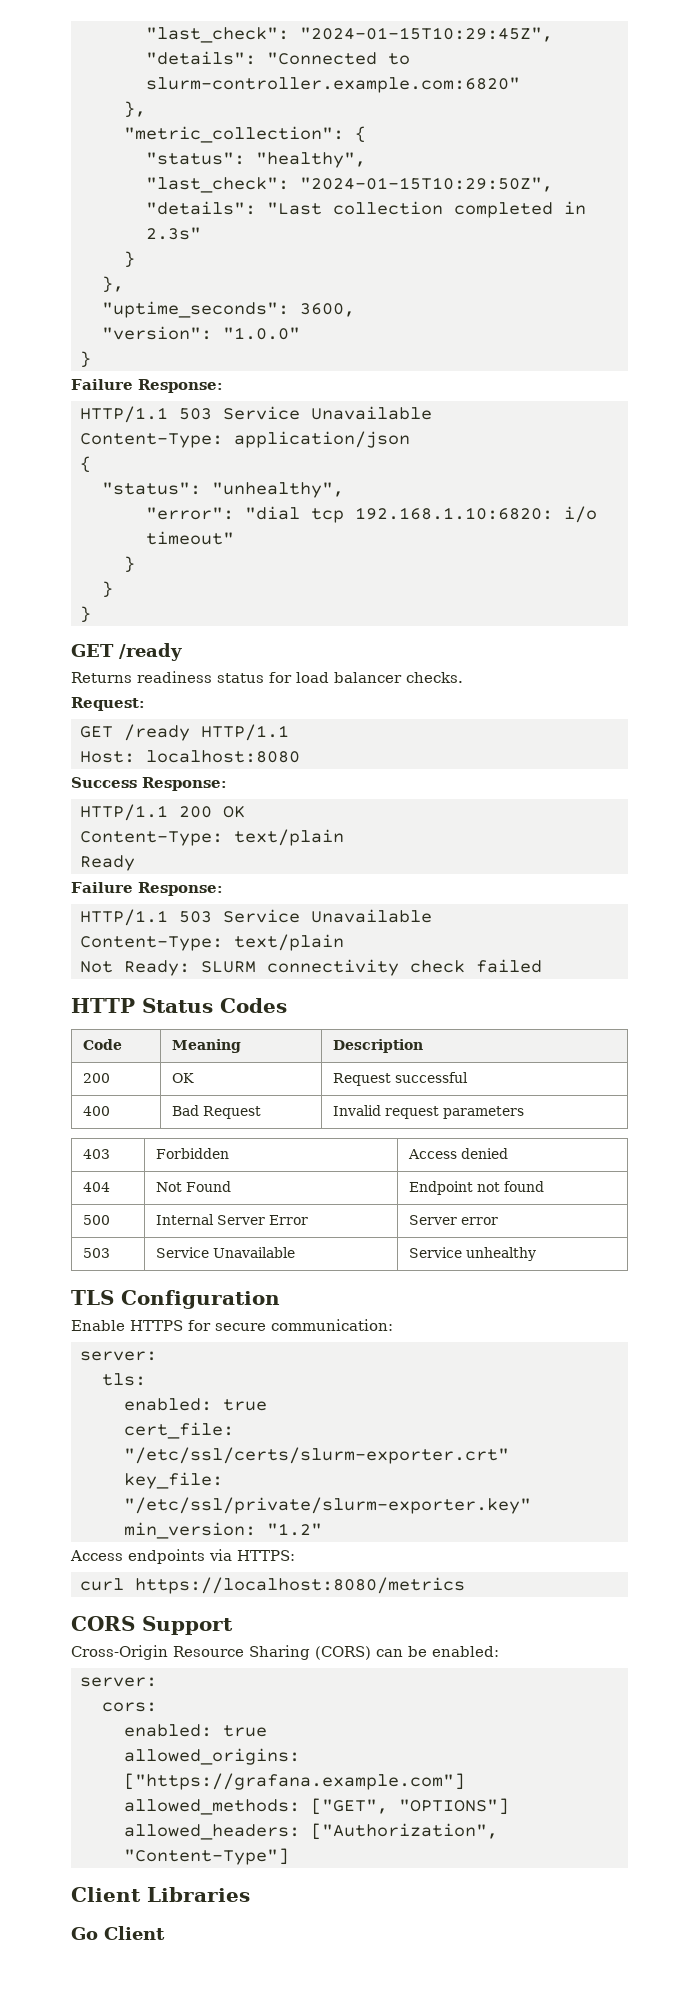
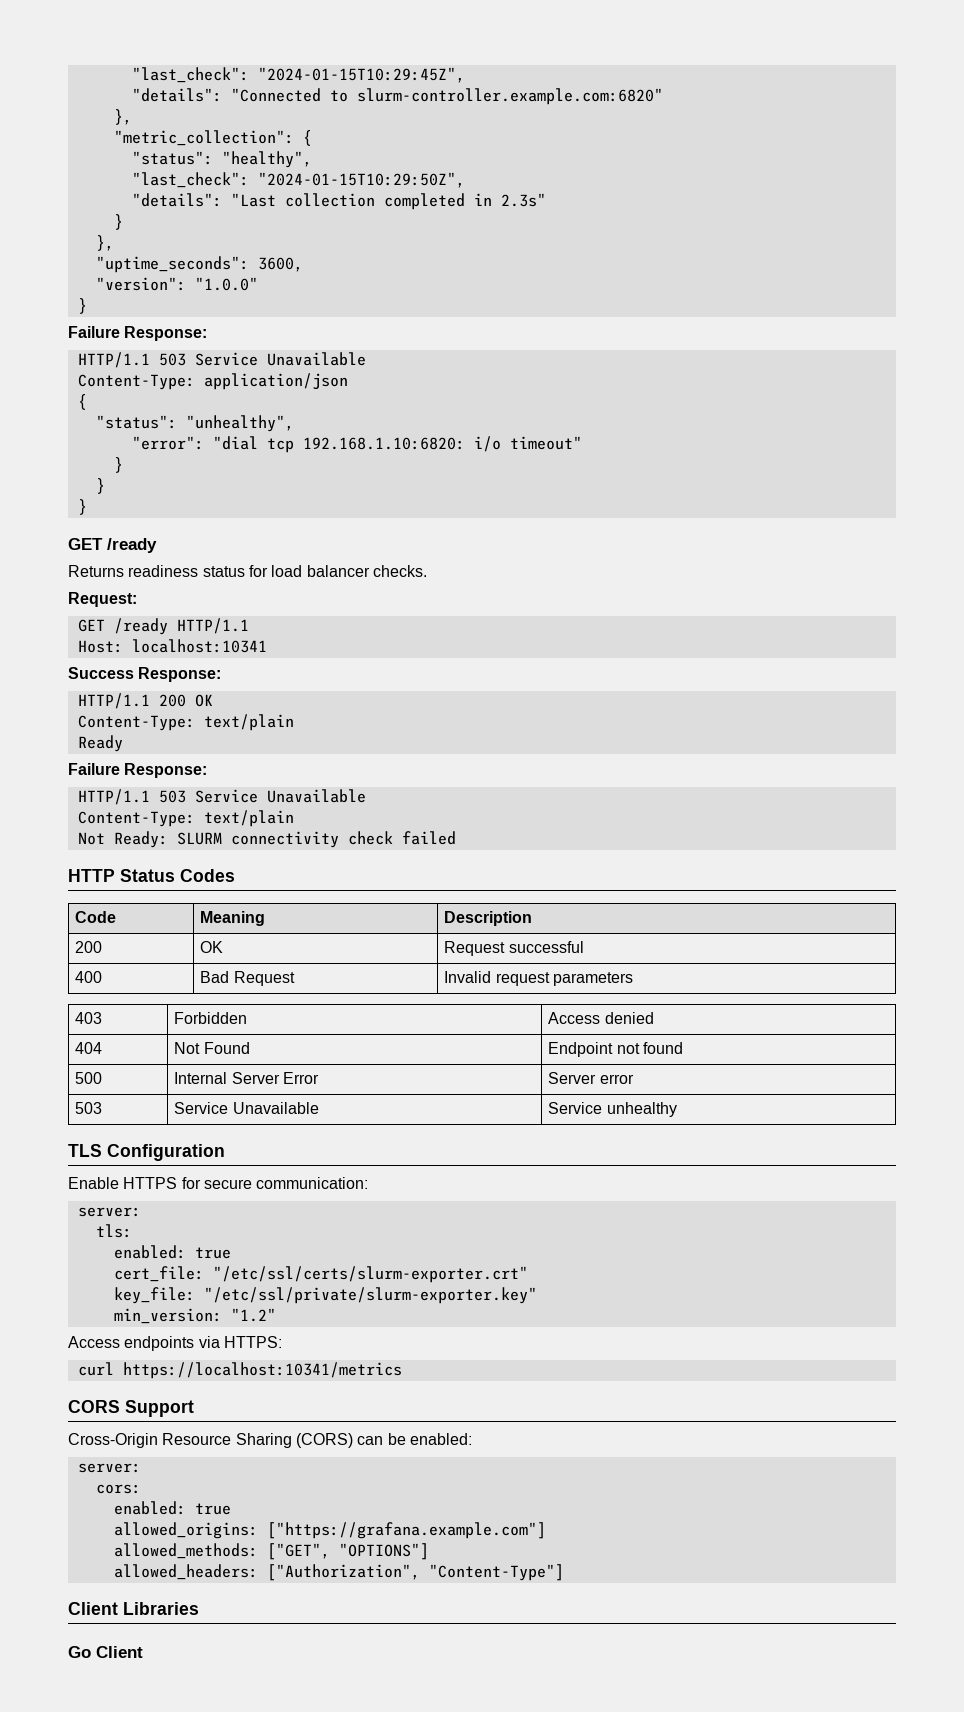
[146,750,300,763] localhost:8080 -> [131,639,267,653] localhost:10341
[135,1577,465,1594] https://localhost:8080/metrics -> [122,1362,402,1379] https://localhost:10341/metrics

